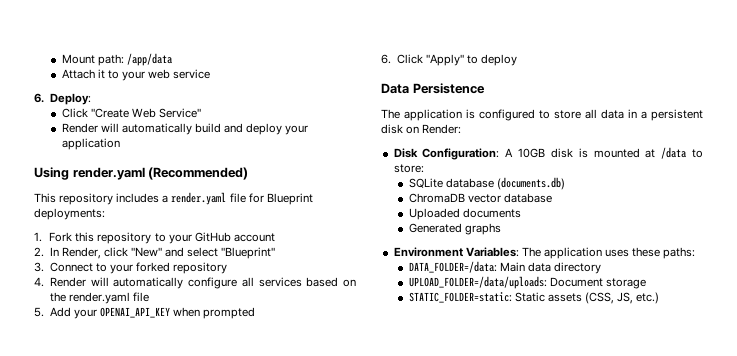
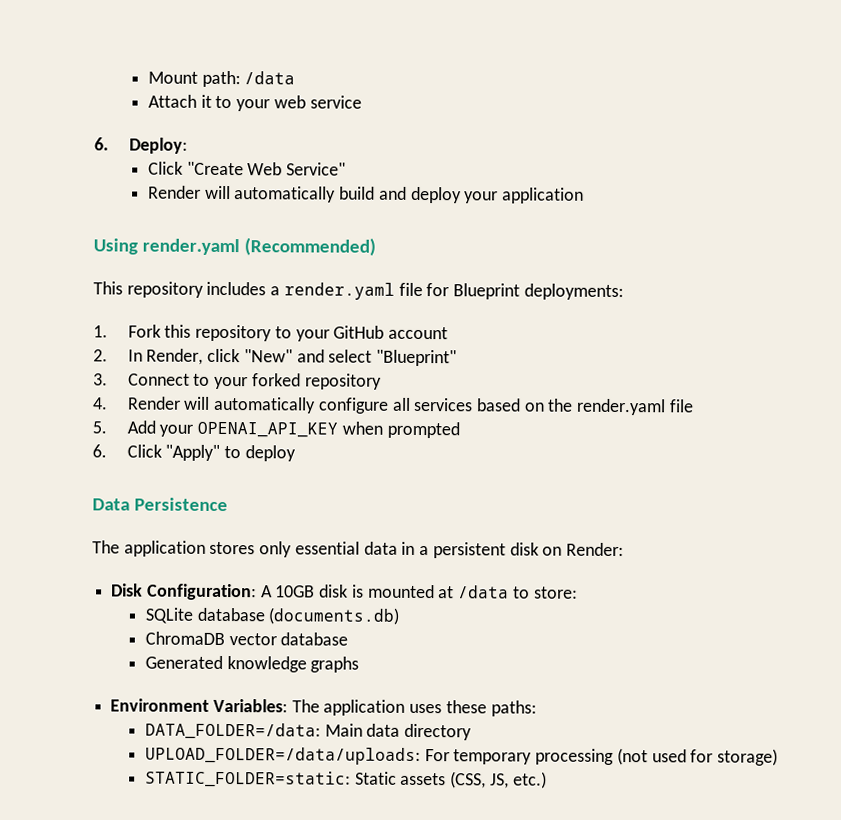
[127,53,173,66] /app/data -> [244,71,296,85] /data
[466,109,597,121] is configured to store all -> [209,541,360,558] stores only essential
[408,208,521,220] // Uploaded documents -> (349, 639) none
(462, 228) none -> [226,656,307,673] knowledge
[549,277,647,289] Document storage -> [424,747,779,766] For temporary processing (not used for storage)

